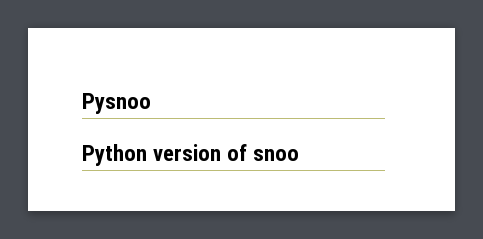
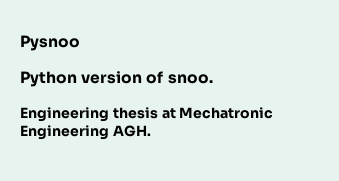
[253,149,300,161] snoo -> [167,74,213,84] [20,107,274,122] [20,125,151,140] snoo. // Engineering thesis at Mechatronic Engineering AGH.

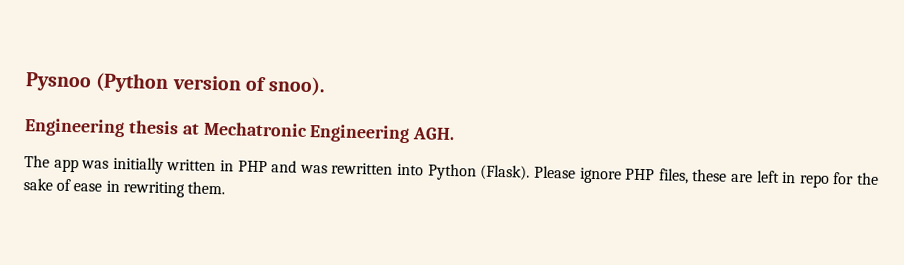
[20,71,77,87] // Python -> [95,72,170,94] (Python
[167,74,213,84] snoo. -> [268,76,327,97] snoo).
(151, 131) none -> [24,155,879,188] [23,178,225,198] // The app was initially written in PHP and was rewritten into Python (Flask). Please ignore PHP files, these are left in repo for the sake of ease in rewriting them.

